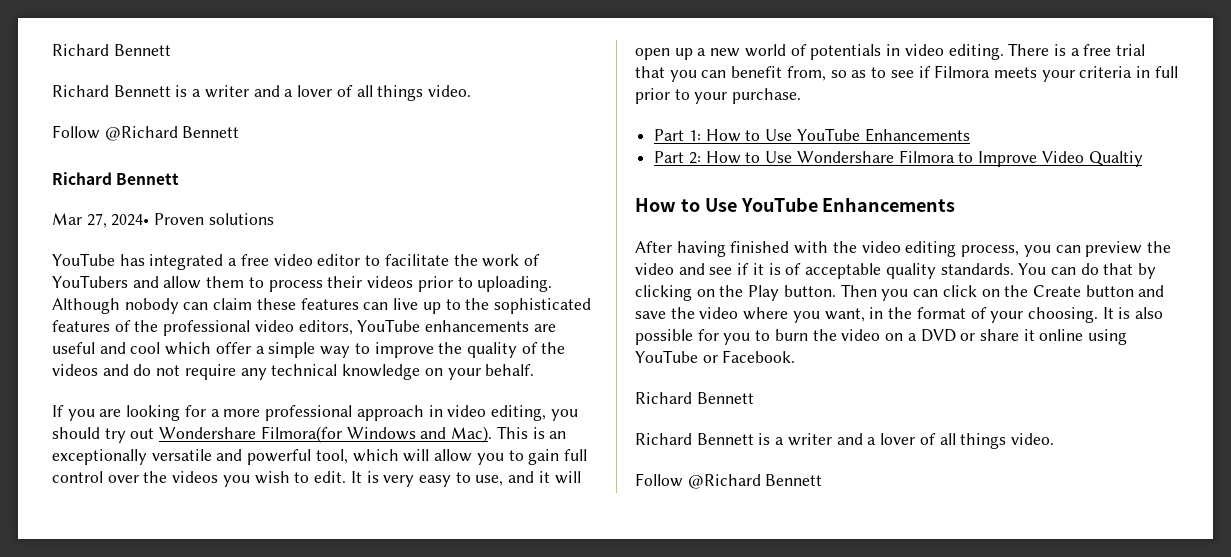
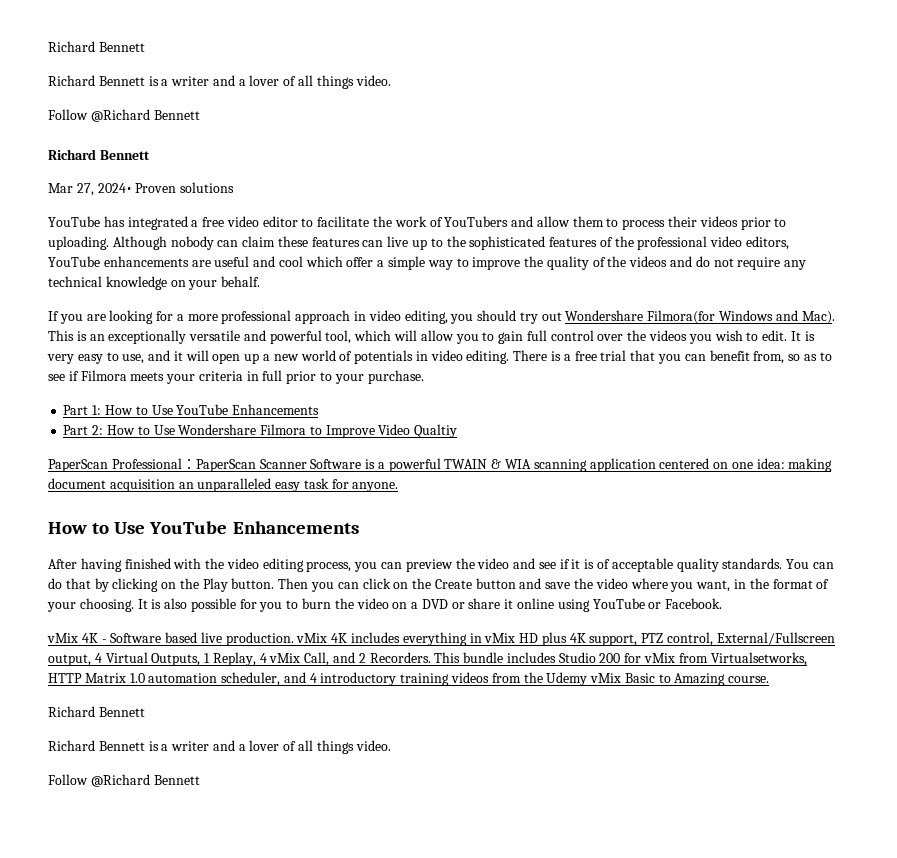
(1143, 159) none -> [48,458,833,472] [48,478,399,492] // PaperScan Professional：PaperScan Scanner Software is a powerful TWAIN & WIA scanning application centered on one idea: making document acquisition an unparalleled easy task for anyone.
(796, 356) none -> [47,632,835,646] [48,652,807,666] [48,672,770,686] // vMix 4K - Software based live production. vMix 4K includes everything in vMix HD plus 4K support, PTZ control, External/Fullscreen output, 4 Virtual Outputs, 1 Replay, 4 vMix Call, and 2 Recorders. This bundle includes Studio 200 for vMix from Virtualsetworks, HTTP Matrix 1.0 automation scheduler, and 4 introductory training videos from the Udemy vMix Basic to Amazing course.

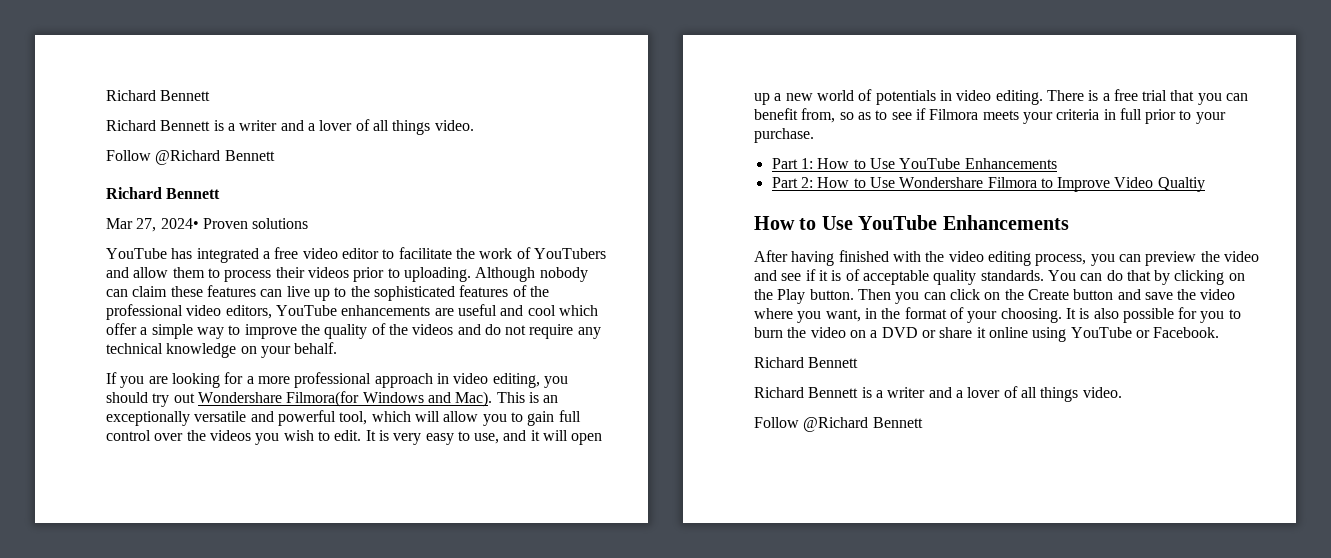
[48,458,833,472] [48,478,399,492] // PaperScan Professional：PaperScan Scanner Software is a powerful TWAIN & WIA scanning application centered on one idea: making document acquisition an unparalleled easy task for anyone. -> (1205, 184) none
[47,632,835,646] [48,652,807,666] [48,672,770,686] // vMix 4K - Software based live production. vMix 4K includes everything in vMix HD plus 4K support, PTZ control, External/Fullscreen output, 4 Virtual Outputs, 1 Replay, 4 vMix Call, and 2 Recorders. This bundle includes Studio 200 for vMix from Virtualsetworks, HTTP Matrix 1.0 automation scheduler, and 4 introductory training videos from the Udemy vMix Basic to Amazing course. -> (1220, 332) none

